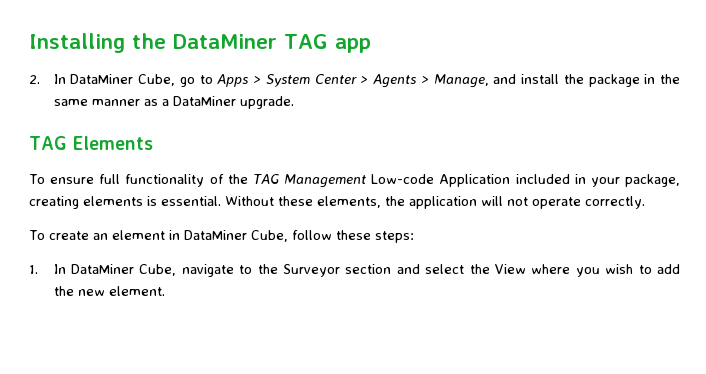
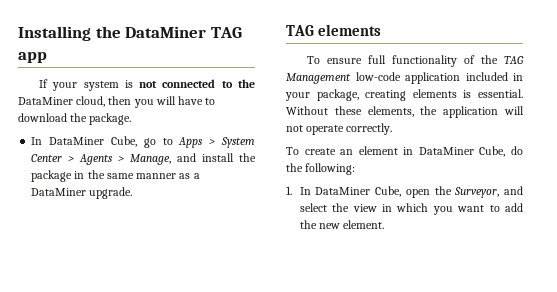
[29,75,40,84] 2. -> [39,79,255,91] [18,96,216,108] [18,113,132,125] If your system is not connected to the DataMiner cloud, then you will have to download the package. //
[72,136,153,150] Elements -> [318,24,382,36] elements
[371,174,511,187] Low-code Application -> [355,72,460,84] low-code application
[291,230,414,243] follow these steps: -> [511,146,523,155] [286,163,356,175] do the following:
[181,264,634,277] navigate to the Surveyor section and select the View where you wish -> [405,186,523,198] [299,203,485,215] open the Surveyor, and select the view in which you want

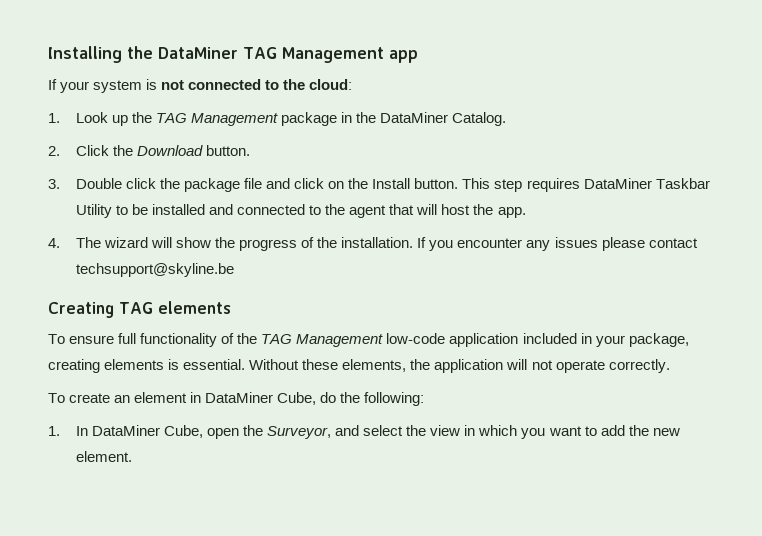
(242, 32) none -> [281,47,384,63] Management
[18,96,216,108] [18,113,132,125] [31,136,255,148] [31,153,256,165] [31,170,200,182] [31,187,133,199] DataMiner cloud, then you will have to download the package. // In DataMiner Cube, go to Apps > System Center > Agents > Manage, and install the package in the same manner as a DataMiner upgrade. // -> [309,79,353,90] [48,112,507,126] [48,145,251,156] [48,178,710,192] [75,204,526,218] [48,237,698,251] [75,263,234,277] [48,302,114,318] cloud: // 1. Look up the TAG Management package in the DataMiner Catalog. // 2. Click the Download button. // 3. Double click the package file and click on the Install button. This step requires DataMiner Taskbar Utility to be installed and connected to the agent that will host the app. // 4. The wizard will show the progress of the installation. If you encounter any issues please contact techsupport@skyline.be // Creating

